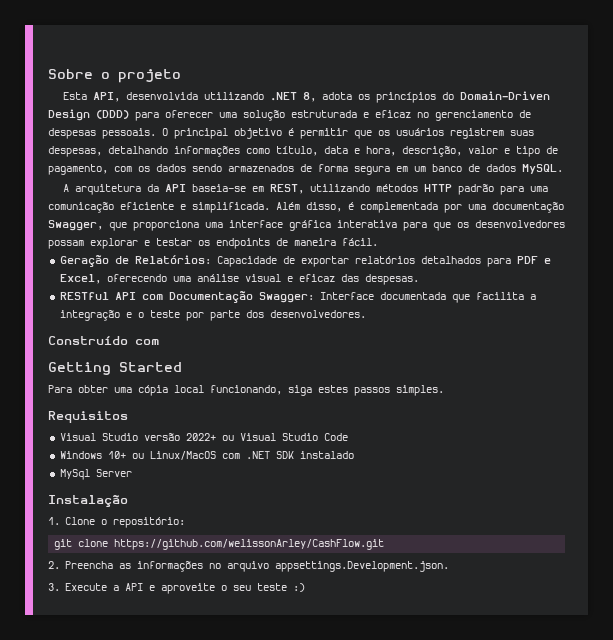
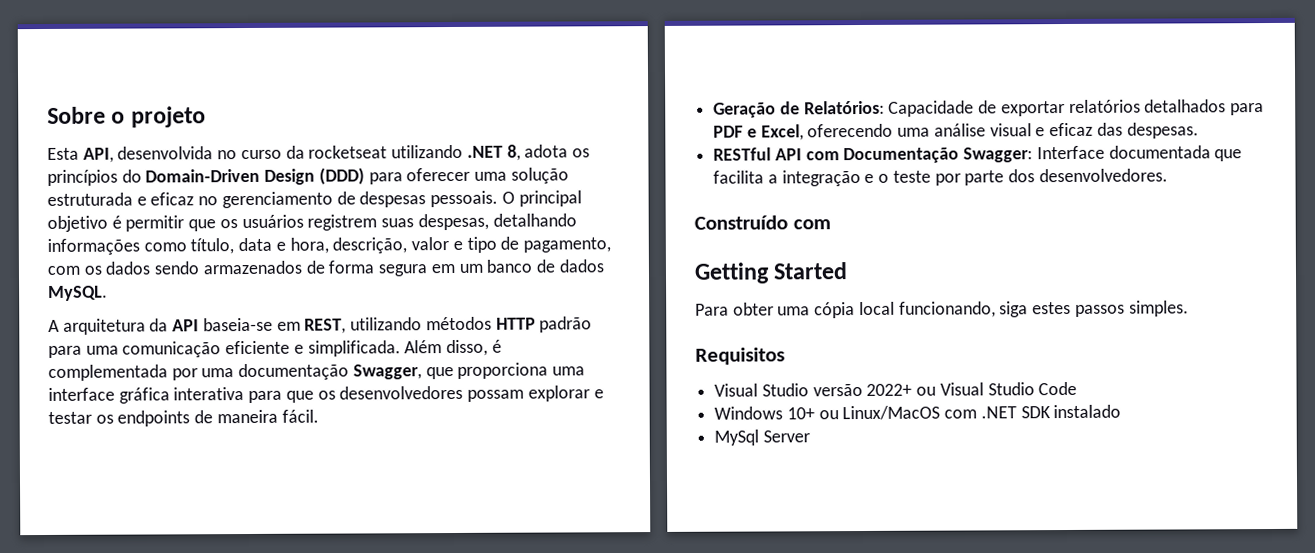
(199, 96) none -> [217,145,388,160] no curso da rocketseat
[48,495,128,507] [48,517,186,528] [54,539,385,550] [48,561,450,572] [48,583,306,594] // Instalação // 1. Clone o repositório: // git clone https://github.com/welissonArley/CashFlow.git // 2. Preencha as informações no arquivo appsettings.Development.json. // 3. Execute a API e aproveite o seu teste :) -> (810, 436) none

